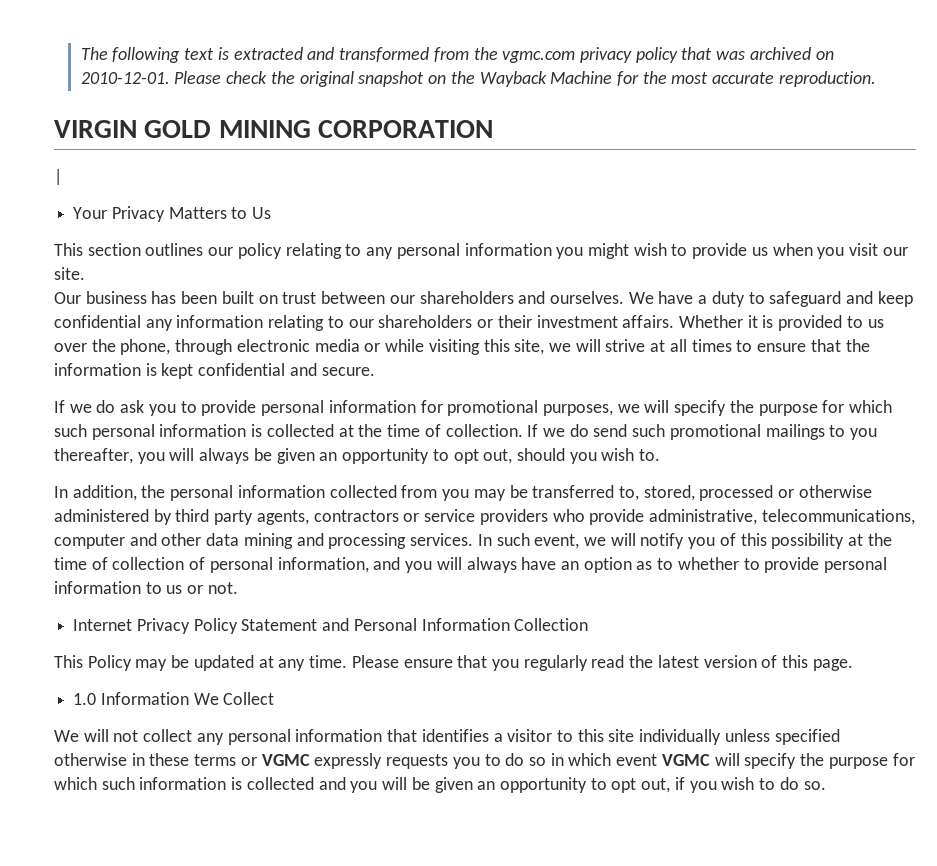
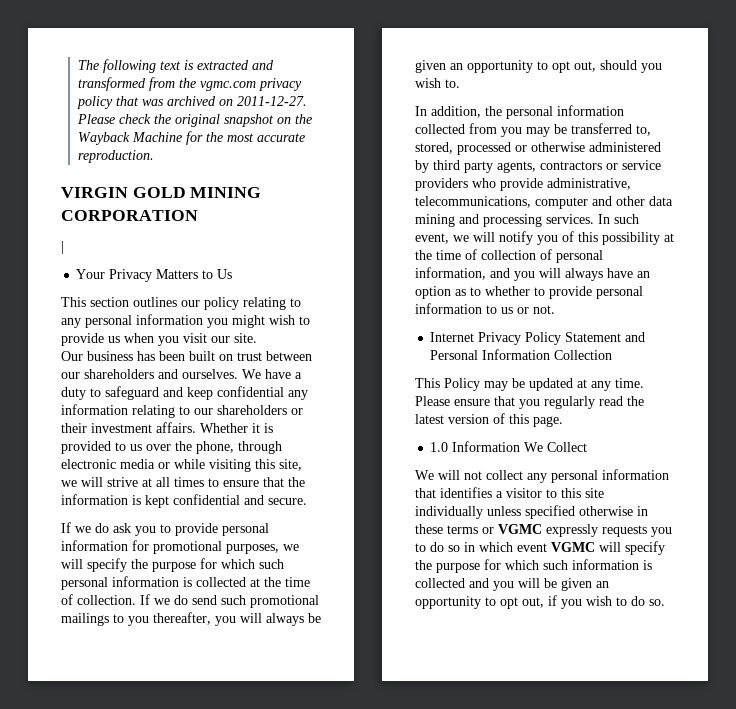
[80,72,170,84] 2010-12-01. -> [237,96,308,106] 2011-12-27.

